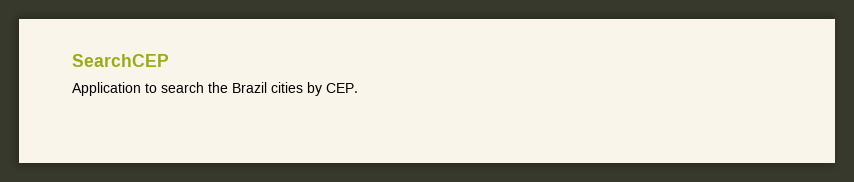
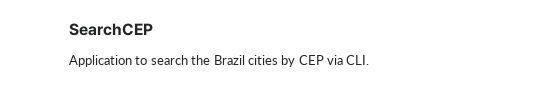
[326,83,358,93] CEP. -> [298,55,370,65] CEP via CLI.

